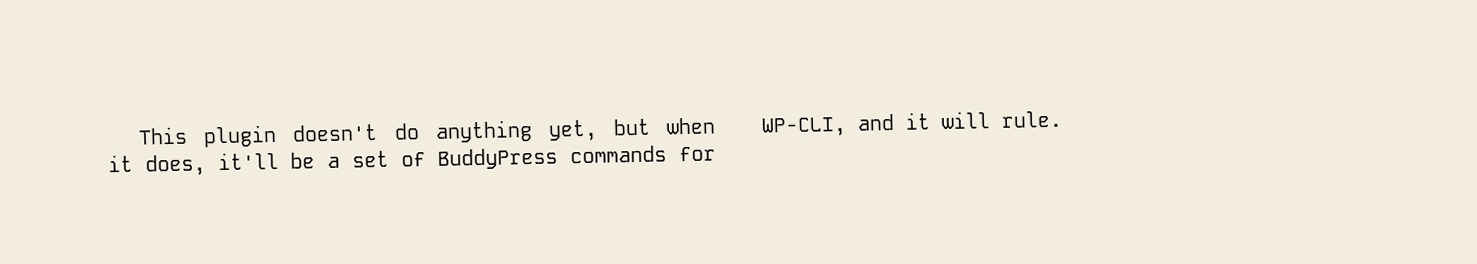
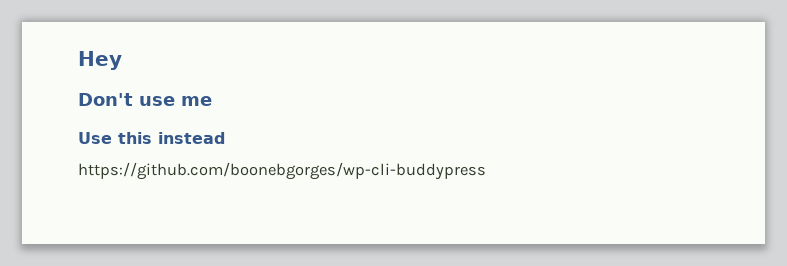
[138,117,716,148] [108,145,716,177] [761,110,1062,138] This plugin doesn't do anything yet, but when it does, it'll be a set of BuddyPress commands for WP-CLI, and it will rule. -> [78,51,122,70] [78,93,212,106] [78,132,225,144] [78,162,486,180] Hey // Don't use me // Use this instead // https://github.com/boonebgorges/wp-cli-buddypress

